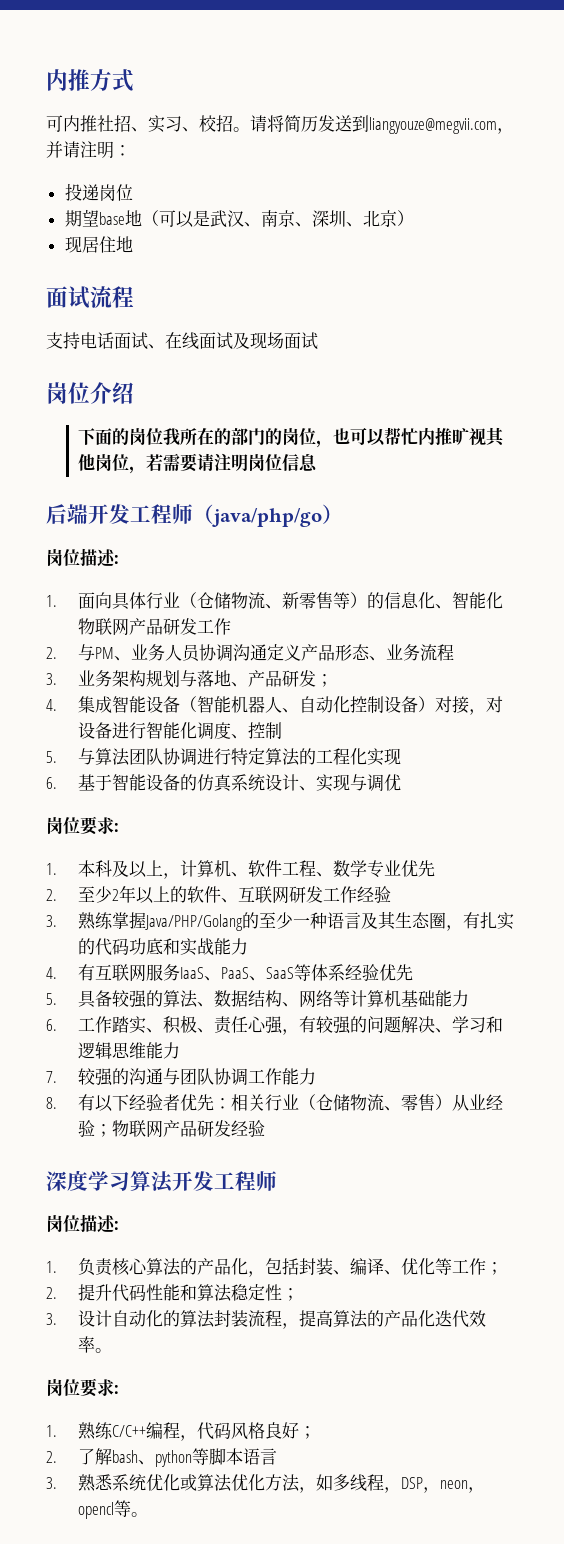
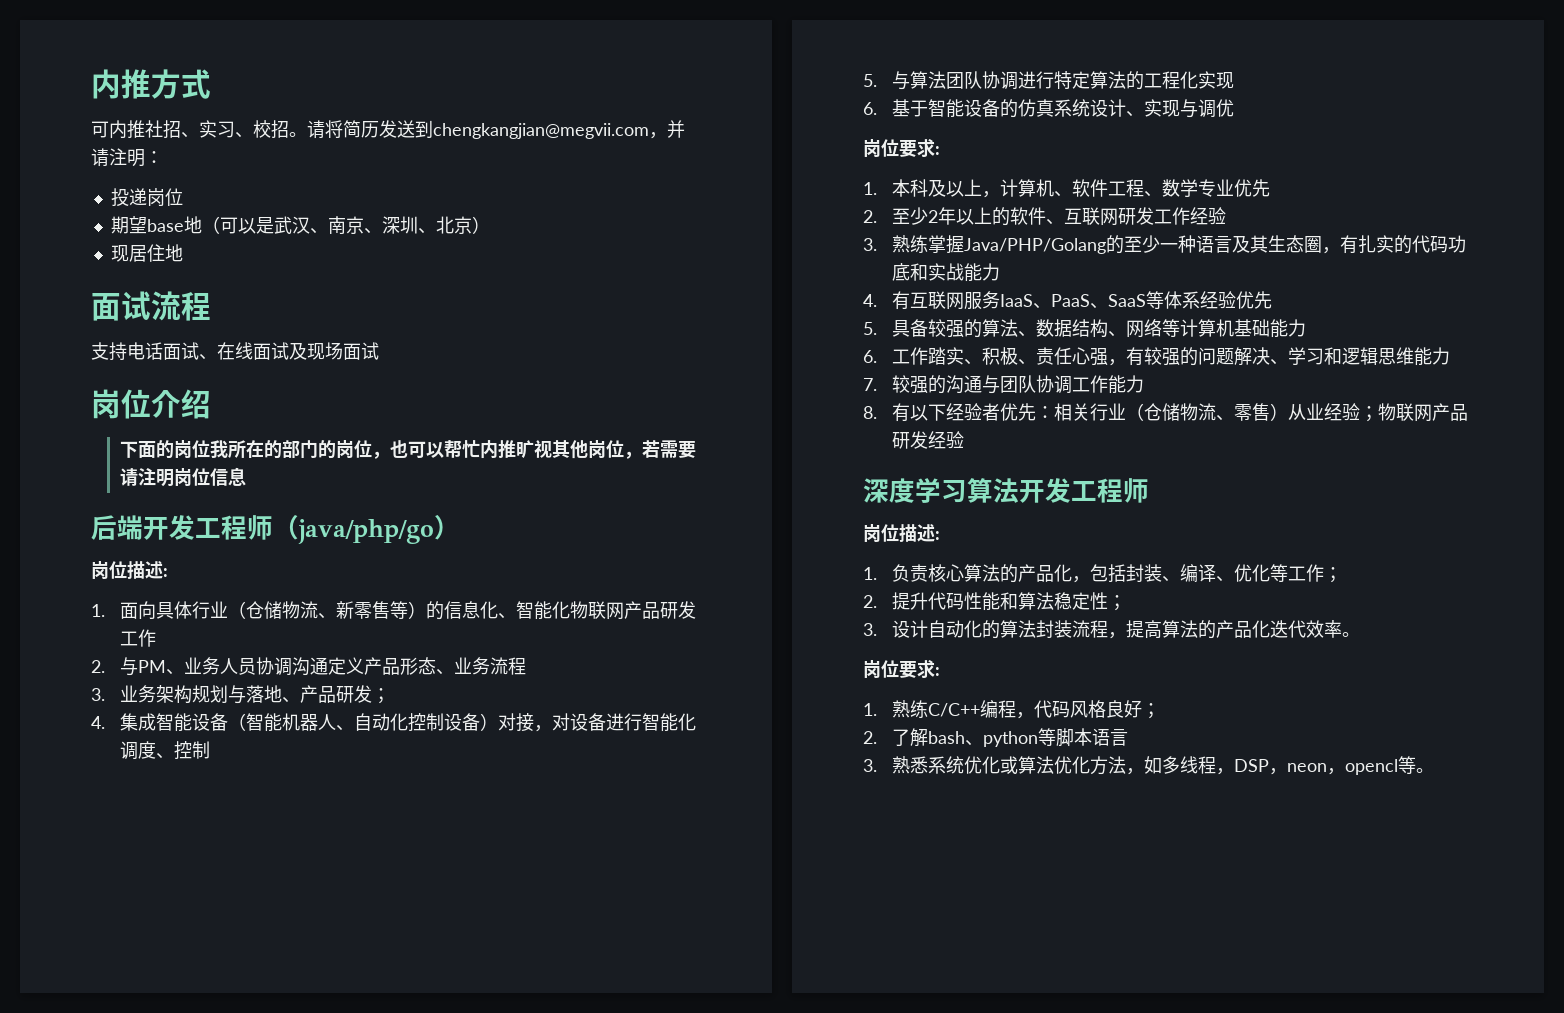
[369,117,497,134] liangyouze@megvii.com -> [433,123,649,139] chengkangjian@megvii.com

